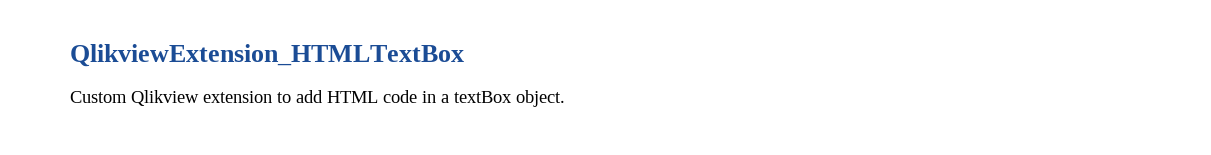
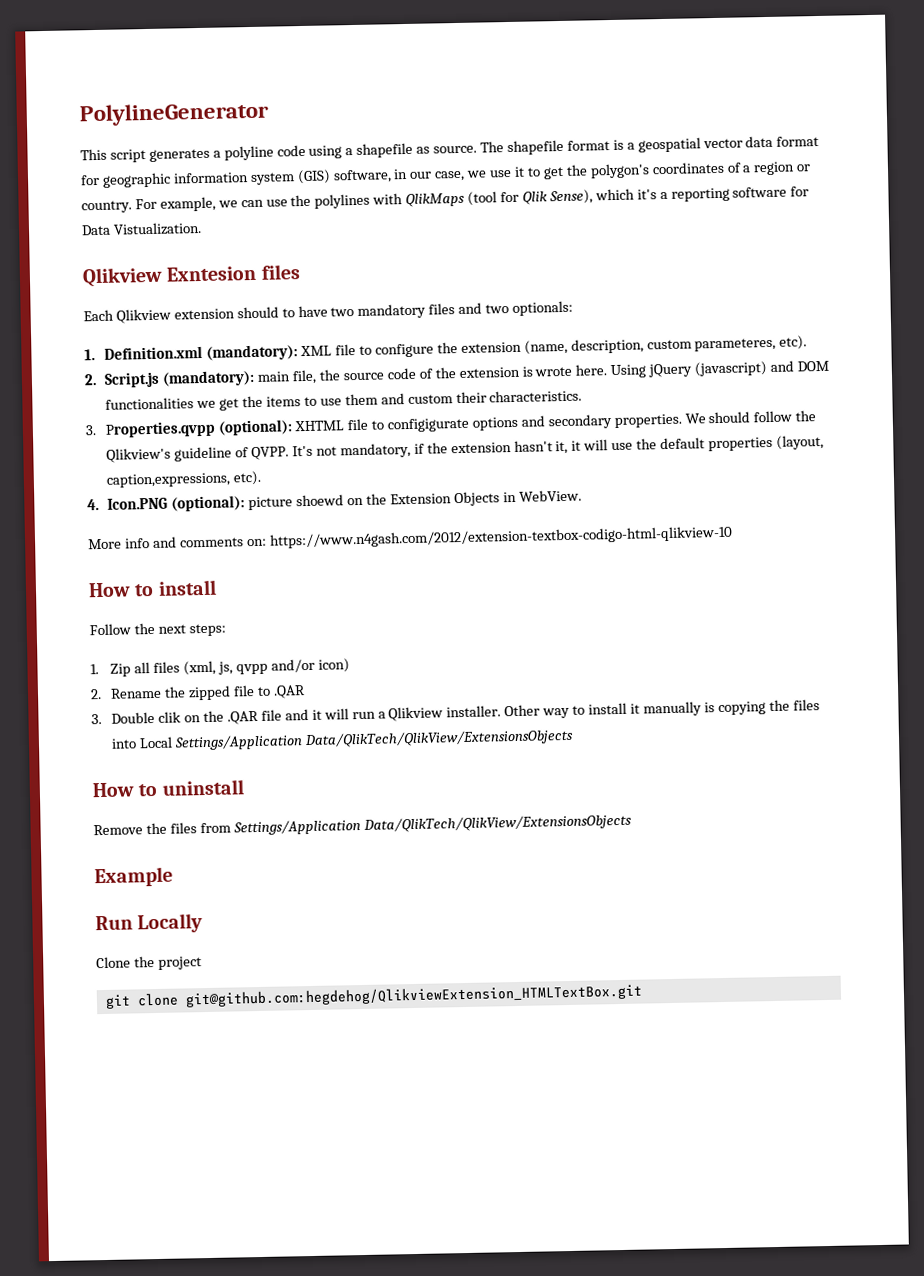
[70,44,464,67] [70,90,565,107] QlikviewExtension_HTMLTextBox // Custom Qlikview extension to add HTML code in a textBox object. -> [79,101,269,127] [80,135,820,163] [80,161,812,188] [81,186,810,214] [81,221,202,236] [82,264,301,288] [83,300,574,324] [84,335,808,361] [84,360,829,388] [105,389,583,411] [85,410,817,438] [106,434,824,463] [106,470,262,488] [87,489,582,512] [88,525,733,550] [88,579,217,598] [89,622,226,637] [90,658,350,677] [90,685,307,701] [91,699,820,725] [111,728,575,751] [92,779,244,798] [93,813,632,836] [94,866,173,888] [95,913,204,934] [96,956,202,970] [104,983,643,1009] PolylineGenerator // This script generates a polyline code using a shapefile as source. The shapefile format is a geospatial vector data format for geographic information system (GIS) software, in our case, we use it to get the polygon's coordinates of a region or country. For example, we can use the polylines with QlikMaps (tool for Qlik Sense), which it's a reporting software for Data Vistualization. // Qlikview Exntesion files // Each Qlikview extension should to have two mandatory files and two optionals: // 1. Definition.xml (mandatory): XML file to configure the extension (name, description, custom parameteres, etc). // 2. Script.js (mandatory): main file, the source code of the extension is wrote here. Using jQuery (javascript) and DOM functionalities we get the items to use them and custom their characteristics. // 3. Properties.qvpp (optional): XHTML file to configigurate options and secondary properties. We should follow the Qlikview's guideline of QVPP. It's not mandatory, if the extension hasn't it, it will use the default properties (layout, caption,expressions, etc). // 4. Icon.PNG (optional): picture shoewd on the Extension Objects in WebView. // More info and comments on: https://www.n4gash.com/2012/extension-textbox-codigo-html-qlikview-10 // How to install // Follow the next steps: // 1. Zip all files (xml, js, qvpp and/or icon) // 2. Rename the zipped file to .QAR // 3. Double clik on the .QAR file and it will run a Qlikview installer. Other way to install it manually is copying the files into Local Settings/Application Data/QlikTech/QlikView/ExtensionsObjects // How to uninstall // Remove the files from Settings/Application Data/QlikTech/QlikView/ExtensionsObjects // Example // Run Locally // Clone the project // git clone git@github.com:hegdehog/QlikviewExtension_HTMLTextBox.git

